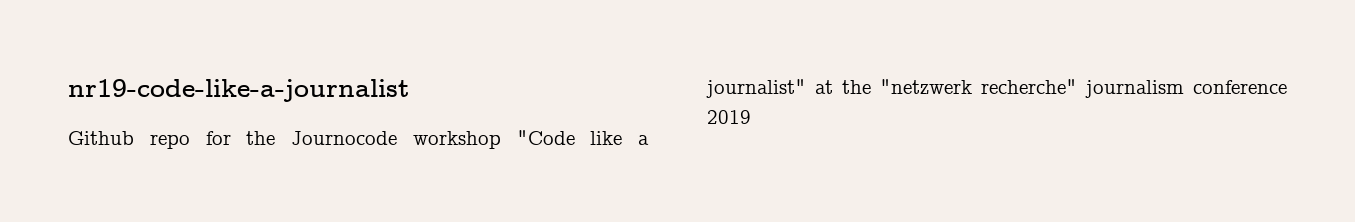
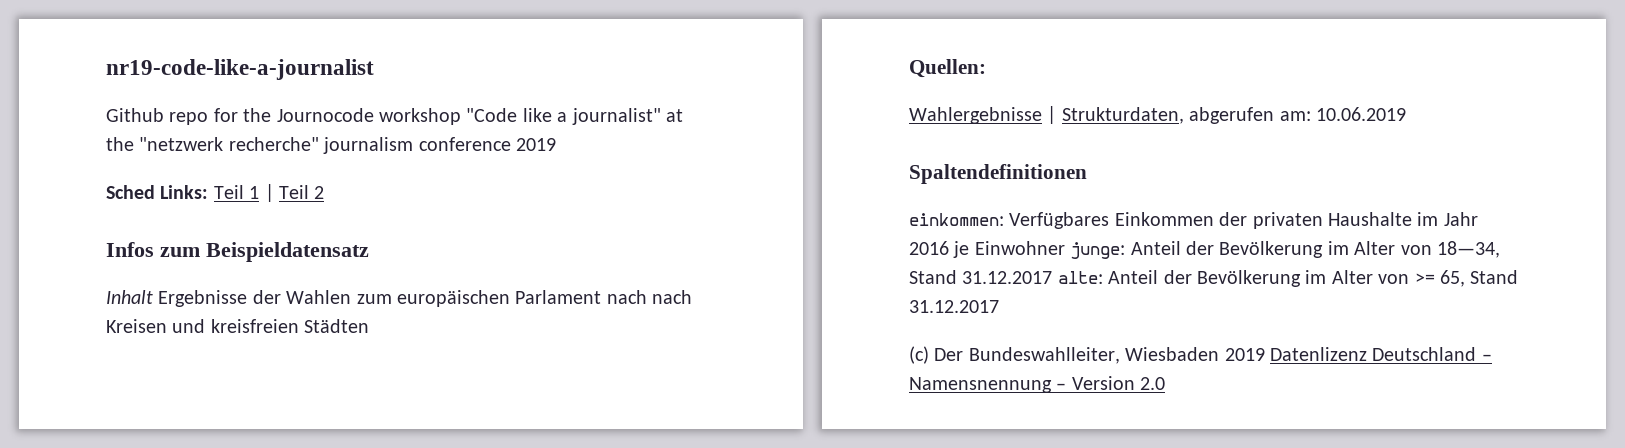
(751, 117) none -> [106,184,325,202] [106,242,369,262] [106,290,693,307] [106,319,370,333] [909,59,986,78] [909,106,1406,124] [909,164,1087,184] [909,212,1478,229] [909,241,1500,259] [909,270,1519,287] [909,300,999,313] [909,346,1492,364] [909,376,1166,393] // Sched Links: Teil 1 | Teil 2 // Infos zum Beispieldatensatz // Inhalt Ergebnisse der Wahlen zum europäischen Parlament nach nach Kreisen und kreisfreien Städten // Quellen: // Wahlergebnisse | Strukturdaten, abgerufen am: 10.06.2019 // Spaltendefinitionen // einkommen: Verfügbares Einkommen der privaten Haushalte im Jahr 2016 je Einwohner junge: Anteil der Bevölkerung im Alter von 18—34, Stand 31.12.2017 alte: Anteil der Bevölkerung im Alter von >= 65, Stand 31.12.2017 // (c) Der Bundeswahlleiter, Wiesbaden 2019 Datenlizenz Deutschland – Namensnennung – Version 2.0

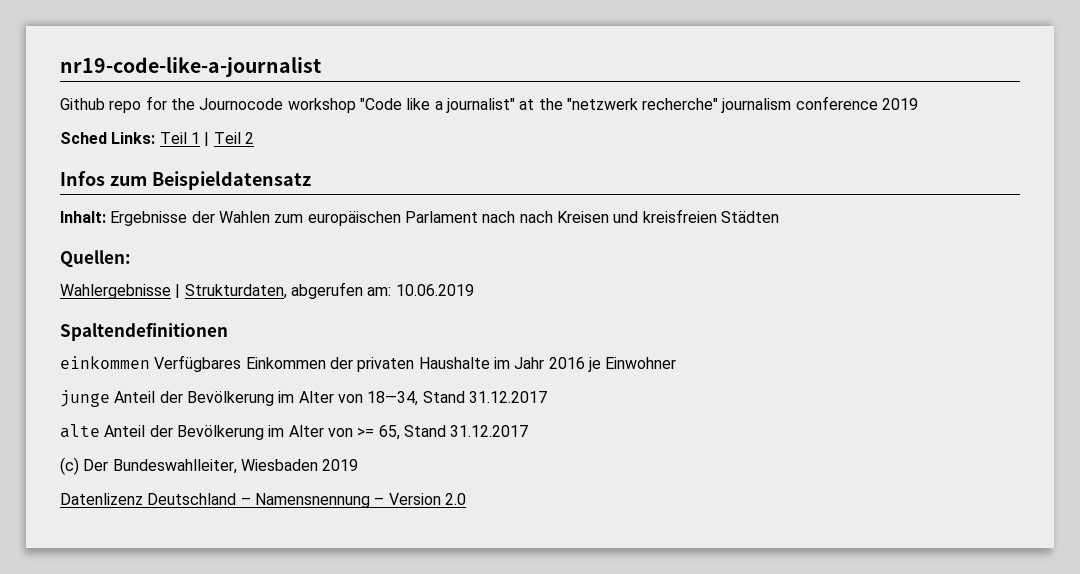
[106,290,153,304] Inhalt -> [60,211,106,223] Inhalt:
[909,213,1004,226] einkommen: -> [60,356,150,369] einkommen
[1070,242,1126,259] junge: -> [60,390,110,407] // junge
[1057,271,1103,284] alte: -> [60,424,100,438] // alte
(1265, 354) none -> (359, 465) //

